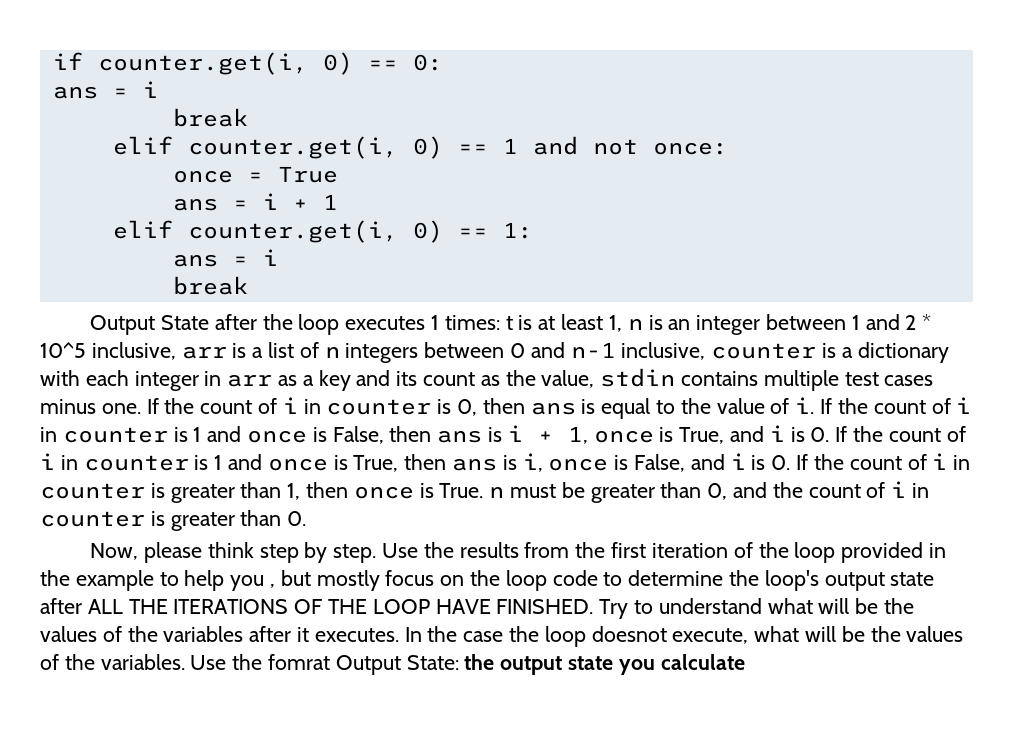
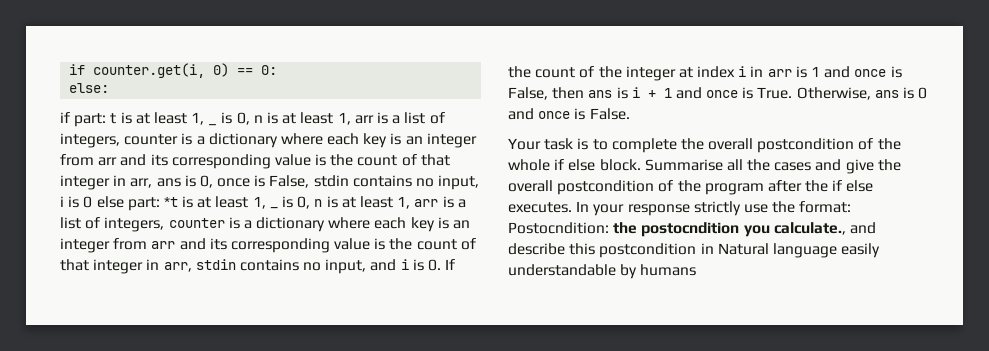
[52,81,158,99] [172,108,248,127] [112,136,728,159] [172,166,338,183] [172,193,338,211] [112,220,533,243] [172,249,278,267] [172,276,248,295] [90,314,500,335] ans = i // break // elif counter.get(i, 0) == 1 and not once: // once = True // ans = i + 1 // elif counter.get(i, 0) == 1: // ans = i // break // Output State after the loop executes 1 times: -> [69,83,110,93] [60,112,107,127] else: // if part:
[627,314,932,335] [40,342,949,363] [40,368,934,391] [40,397,972,419] [40,427,168,443] n is an integer between 1 and 2 * 10^5 inclusive, arr is a list of n integers between 0 and n-1 inclusive, counter is a dictionary with each integer in arr as a key and its count as the value, stdin contains multiple test cases minus one. If the count of i in counter is 0, then ans is equal to the value of i. If the count of i in counter -> [208,112,445,126] [60,133,477,148] [60,154,450,169] [60,175,480,190] [60,196,466,211] [60,217,471,232] [60,238,476,253] [60,259,456,274] [508,66,792,81] _ is 0, n is at least 1, arr is a list of integers, counter is a dictionary where each key is an integer from arr and its corresponding value is the count of that integer in arr, ans is 0, once is False, stdin contains no input, i is 0 else part: *t is at least 1, _ is 0, n is at least 1, arr is a list of integers, counter is a dictionary where each key is an integer from arr and its corresponding value is the count of that integer in arr, stdin contains no input, and i is 0. If the count of the integer at index i in arr
[567,425,966,444] [40,453,971,472] [40,481,930,503] [40,510,307,531] [90,542,946,563] [40,570,935,591] [40,598,915,619] [40,626,964,647] [40,654,745,675] 1, once is True, and i is 0. If the count of i in counter is 1 and once is True, then ans is i, once is False, and i is 0. If the count of i in counter is greater than 1, then once is True. n must be greater than 0, and the count of i in counter is greater than 0. // Now, please think step by step. Use the results from the first iteration of the loop provided in the example to help you , but mostly focus on the loop code to determine the loop's output state after ALL THE ITERATIONS OF THE LOOP HAVE FINISHED. Try to understand what will be the values of the variables after it executes. In the case the loop doesnot execute, what will be the values of the variables. Use the fomrat Output State: the output state you calculate -> [663,87,928,100] [508,108,630,120] [508,138,901,153] [508,159,901,174] [508,180,874,195] [508,201,852,216] [508,222,876,237] [508,243,881,258] [508,264,697,279] 1 and once is True. Otherwise, ans is 0 and once is False. // Your task is to complete the overall postcondition of the whole if else block. Summarise all the cases and give the overall postcondition of the program after the if else executes. In your response strictly use the format: Postocndition: the postocndition you calculate., and describe this postcondition in Natural language easily understandable by humans

